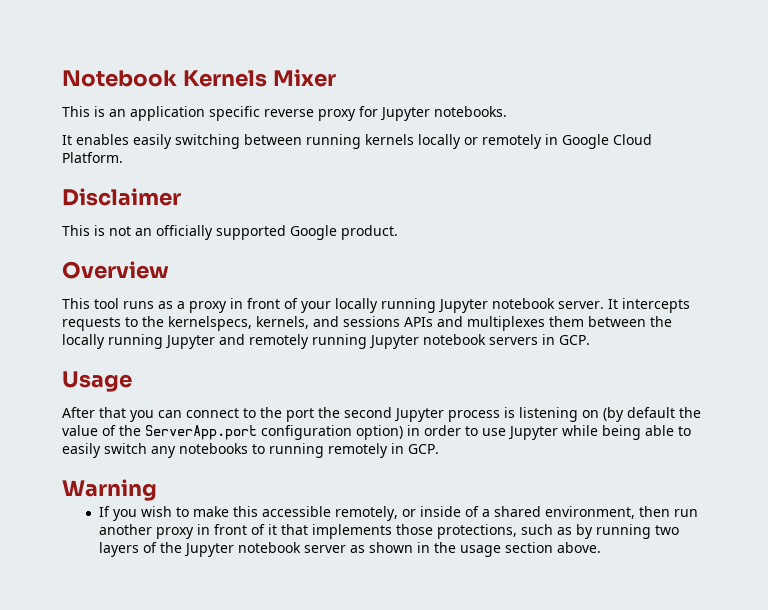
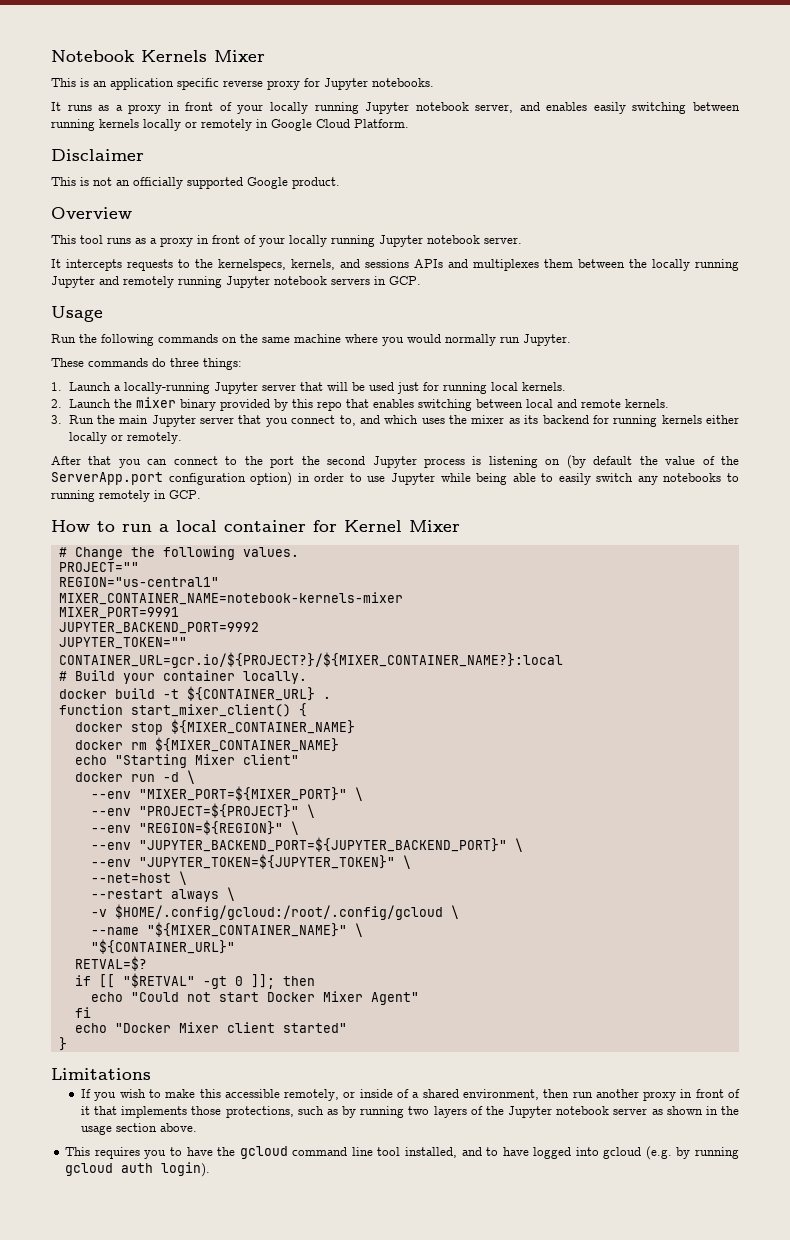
(72, 140) none -> [67,102,540,114] runs as a proxy in front of your locally running Jupyter notebook server, and
(604, 305) none -> (522, 240) //
(132, 381) none -> [51,334,571,346] [51,358,242,370] [51,382,566,394] [51,397,669,411] [51,415,739,427] [68,432,182,444] // Run the following commands on the same machine where you would normally run Jupyter. // These commands do three things: // 1. Launch a locally-running Jupyter server that will be used just for running local kernels. // 2. Launch the mixer binary provided by this repo that enables switching between local and remote kernels. // 3. Run the main Jupyter server that you connect to, and which uses the mixer as its backend for running kernels either locally or remotely.
[62,479,157,501] Warning -> [51,520,460,532] [58,546,299,560] [58,562,139,572] [58,577,219,587] [58,592,403,605] [58,607,179,619] [58,622,259,634] [58,637,187,649] [58,652,563,668] [58,670,307,684] [58,686,331,701] [58,703,307,717] [74,719,355,735] [74,737,339,752] [74,754,299,768] [74,770,195,784] [90,786,363,801] [90,803,315,818] [90,820,299,835] [90,837,523,852] [90,854,411,869] [90,871,187,885] [90,887,235,902] [90,904,459,920] [90,922,363,937] [90,939,235,954] [74,956,147,971] [74,973,315,989] [90,991,419,1005] [74,1007,91,1018] [74,1022,347,1033] [58,1037,67,1051] [51,1068,151,1080] How to run a local container for Kernel Mixer // # Change the following values. // PROJECT="" // REGION="us-central1" // MIXER_CONTAINER_NAME=notebook-kernels-mixer // MIXER_PORT=9991 // JUPYTER_BACKEND_PORT=9992 // JUPYTER_TOKEN="" // CONTAINER_URL=gcr.io/${PROJECT?}/${MIXER_CONTAINER_NAME?}:local // # Build your container locally. // docker build -t ${CONTAINER_URL} . // function start_mixer_client() { // docker stop ${MIXER_CONTAINER_NAME} // docker rm ${MIXER_CONTAINER_NAME} // echo "Starting Mixer client" // docker run -d \ // --env "MIXER_PORT=${MIXER_PORT}" \ // --env "PROJECT=${PROJECT}" \ // --env "REGION=${REGION}" \ // --env "JUPYTER_BACKEND_PORT=${JUPYTER_BACKEND_PORT}" \ // --env "JUPYTER_TOKEN=${JUPYTER_TOKEN}" \ // --net=host \ // --restart always \ // -v $HOME/.config/gcloud:/root/.config/gcloud \ // --name "${MIXER_CONTAINER_NAME}" \ // "${CONTAINER_URL}" // RETVAL=$? // if [[ "$RETVAL" -gt 0 ]]; then // echo "Could not start Docker Mixer Agent" // fi // echo "Docker Mixer client started" // } // Limitations
(601, 547) none -> [65,1146,739,1160] [65,1162,211,1177] // This requires you to have the gcloud command line tool installed, and to have logged into gcloud (e.g. by running gcloud auth login).

